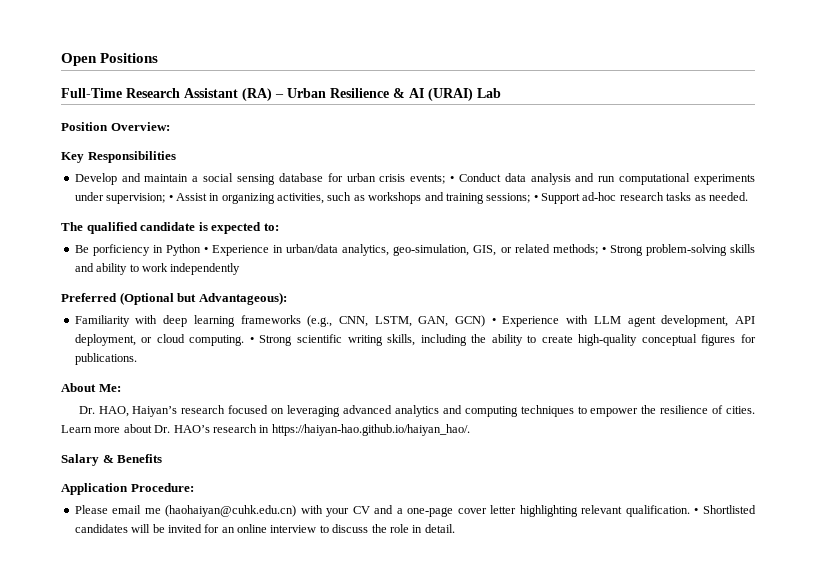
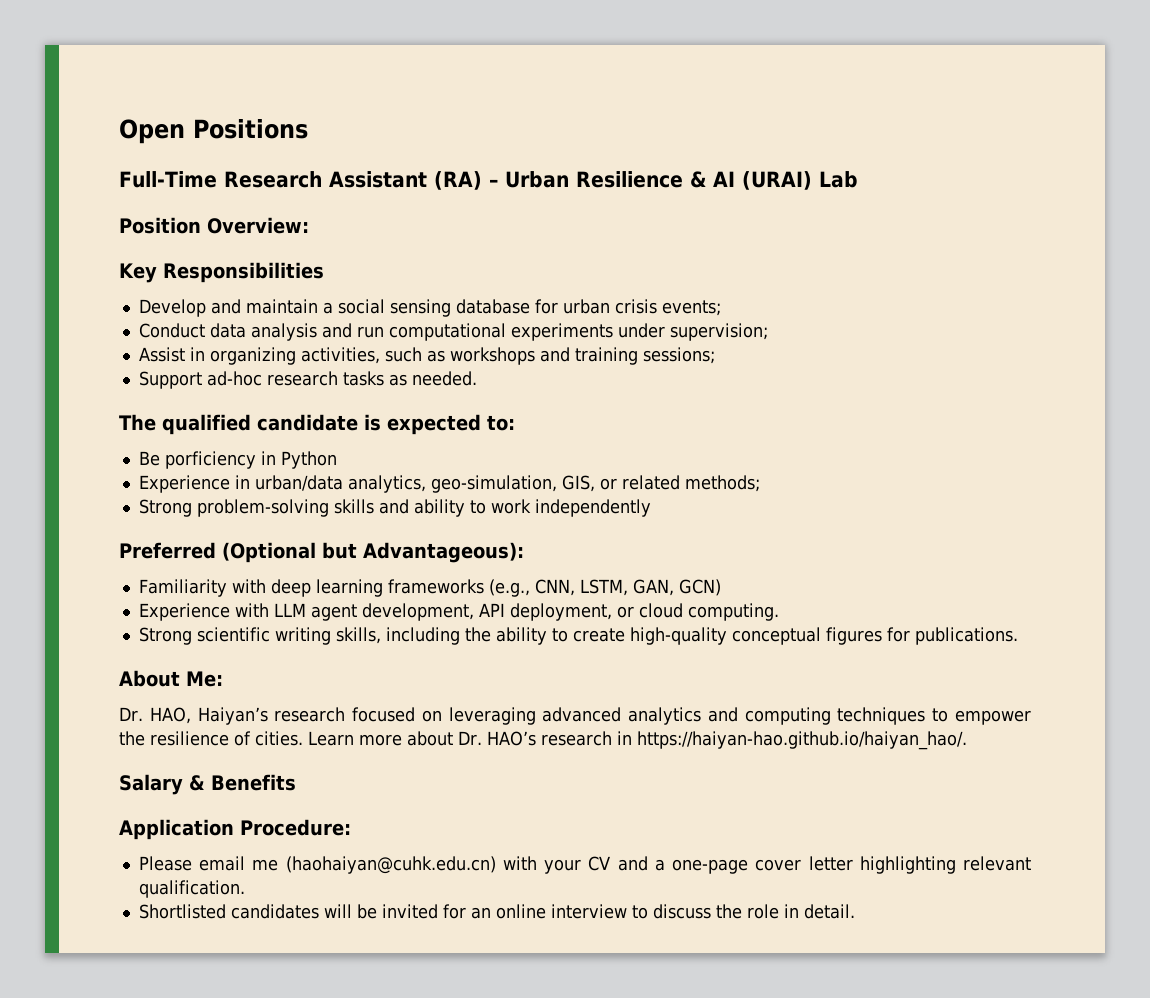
[450,176,455,182] • -> (721, 308) //
[168,195,173,201] • -> (768, 332) //
[533,195,538,201] • -> (715, 355) //
[204,247,209,253] • -> (337, 460) //
[601,247,606,253] • -> (760, 483) //
[491,318,496,324] • -> (721, 587) //
[249,337,254,343] • -> (779, 612) //
[694,508,699,514] • -> (245, 889) //

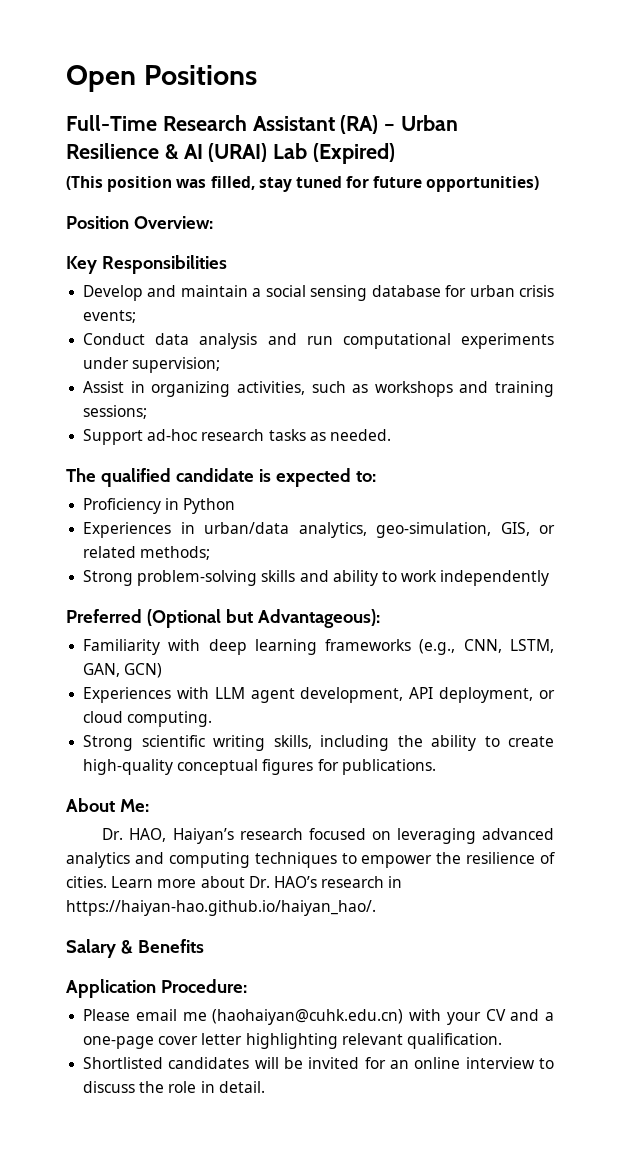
(858, 179) none -> [313,143,396,164] [66,176,540,192] (Expired) // (This position was filled, stay tuned for future opportunities)
[138,451,256,469] Be porficiency -> [83,498,162,514] Proficiency
[138,475,230,493] Experience -> [83,522,172,538] Experiences
[138,603,230,621] Experience -> [83,687,172,703] Experiences

